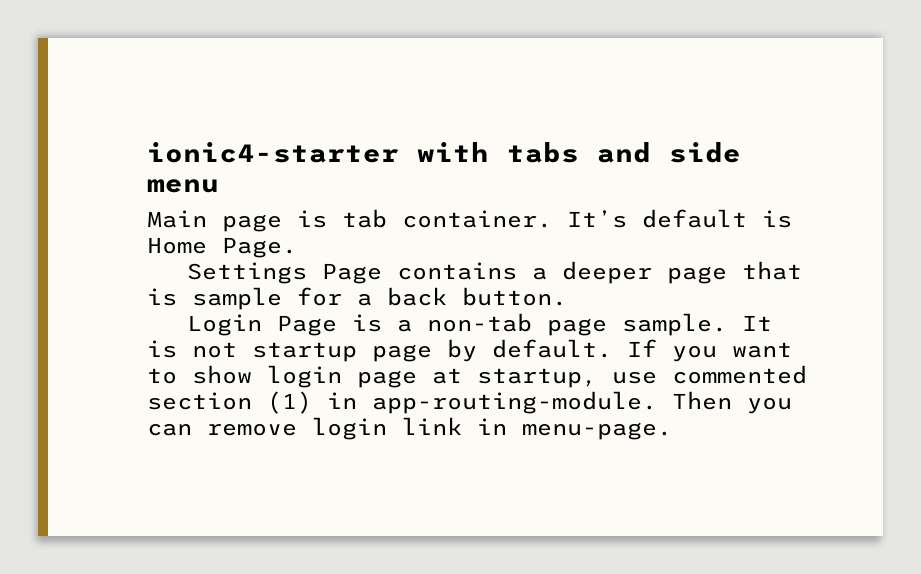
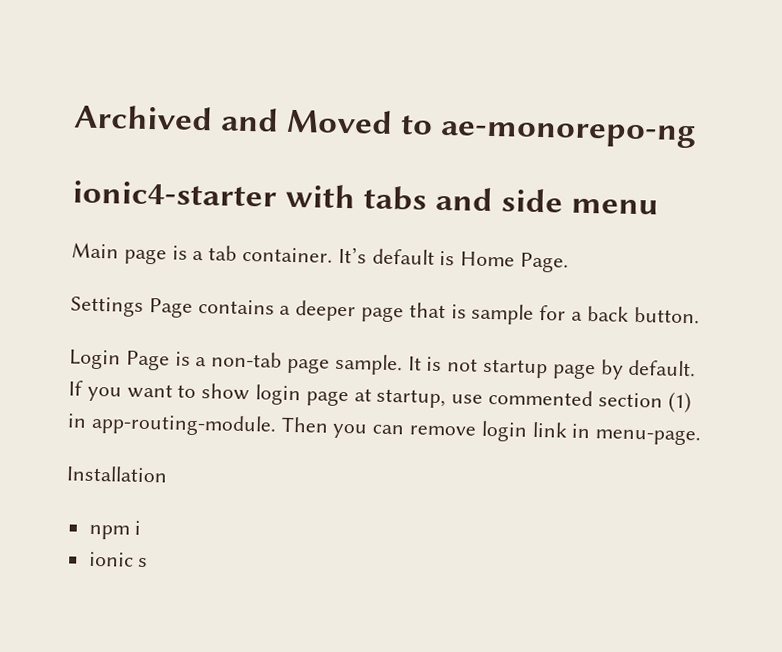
(147, 152) none -> [73,104,698,149] Archived and Moved to ae-monorepo-ng //
(327, 219) none -> [192,250,205,261] a
(672, 431) none -> [66,465,168,483] [88,520,142,540] [88,551,149,568] // Installation // npm i // ionic s

